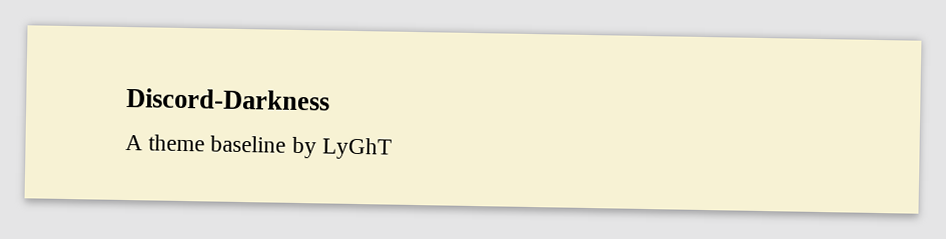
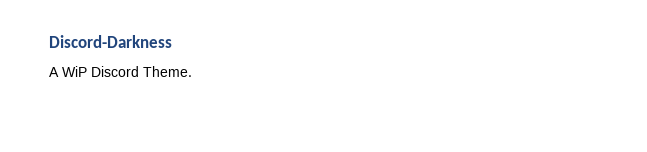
[148,134,392,160] theme baseline by LyGhT -> [62,66,192,77] WiP Discord Theme.

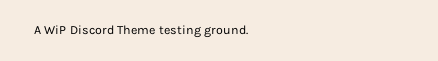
[49,35,172,48] Discord-Darkness // -> (34, 30) none
[143,66,192,77] Theme. -> [117,25,248,38] Theme testing ground.

